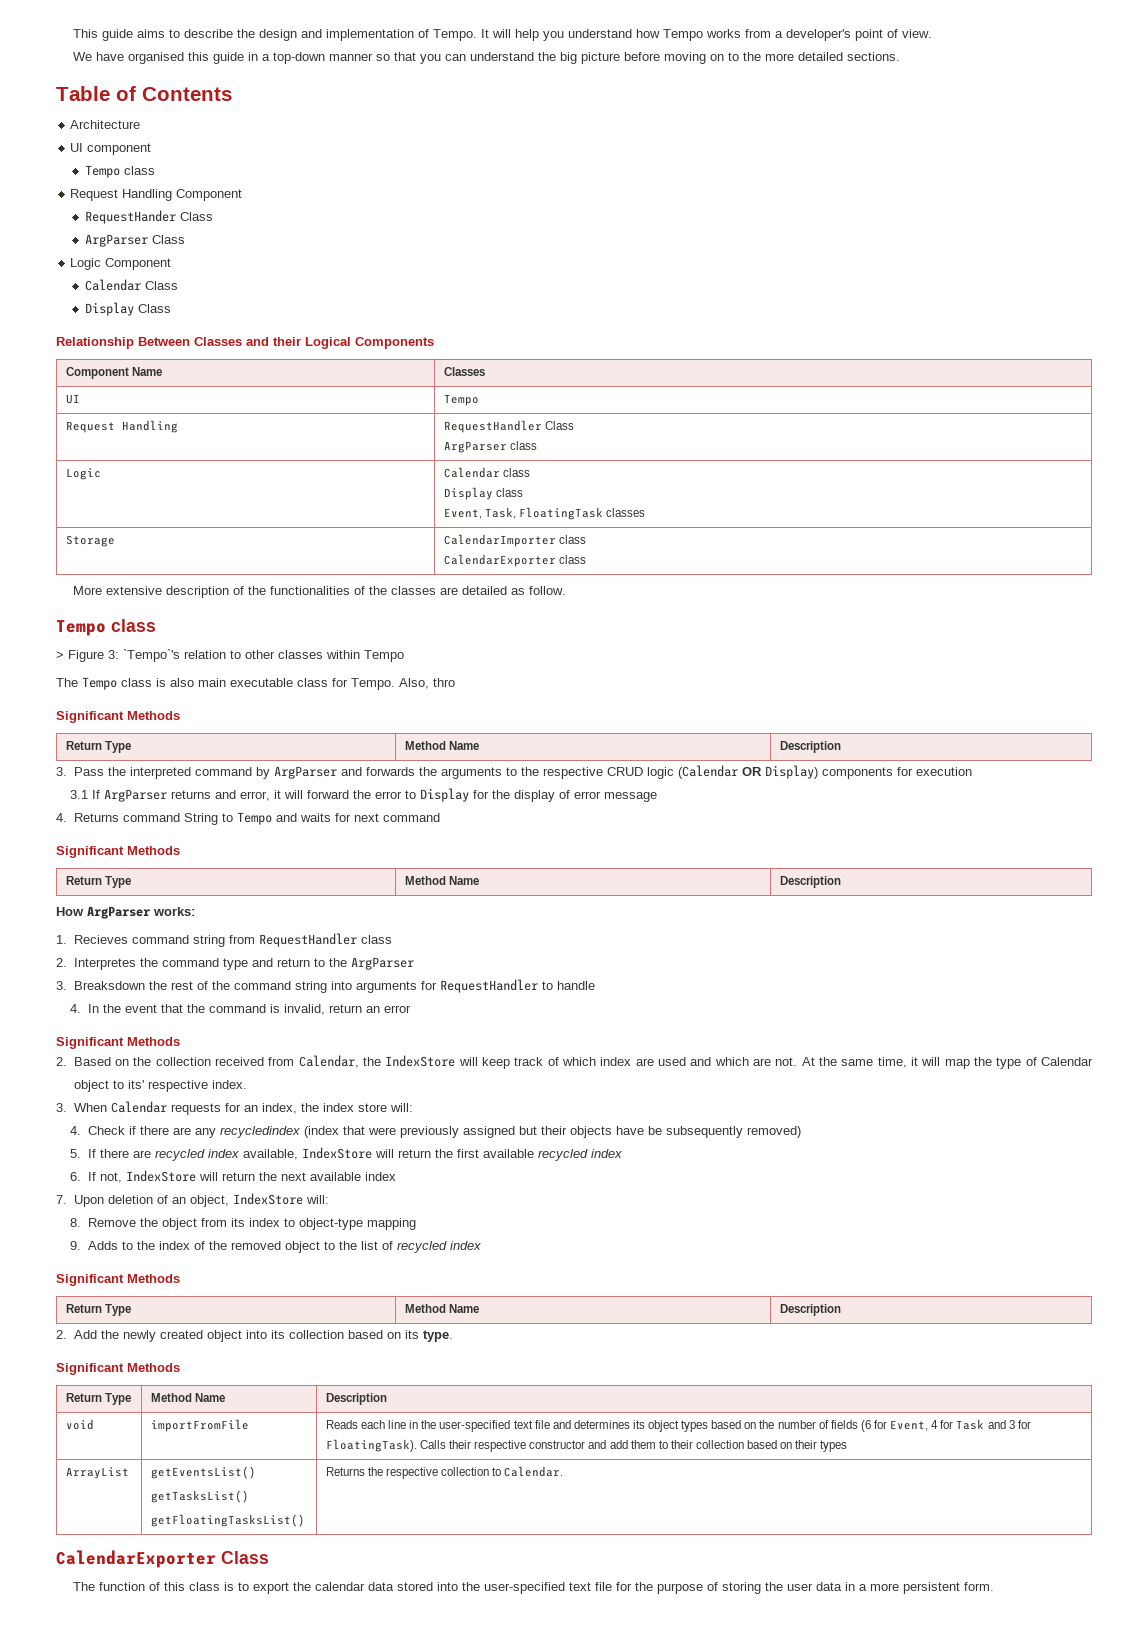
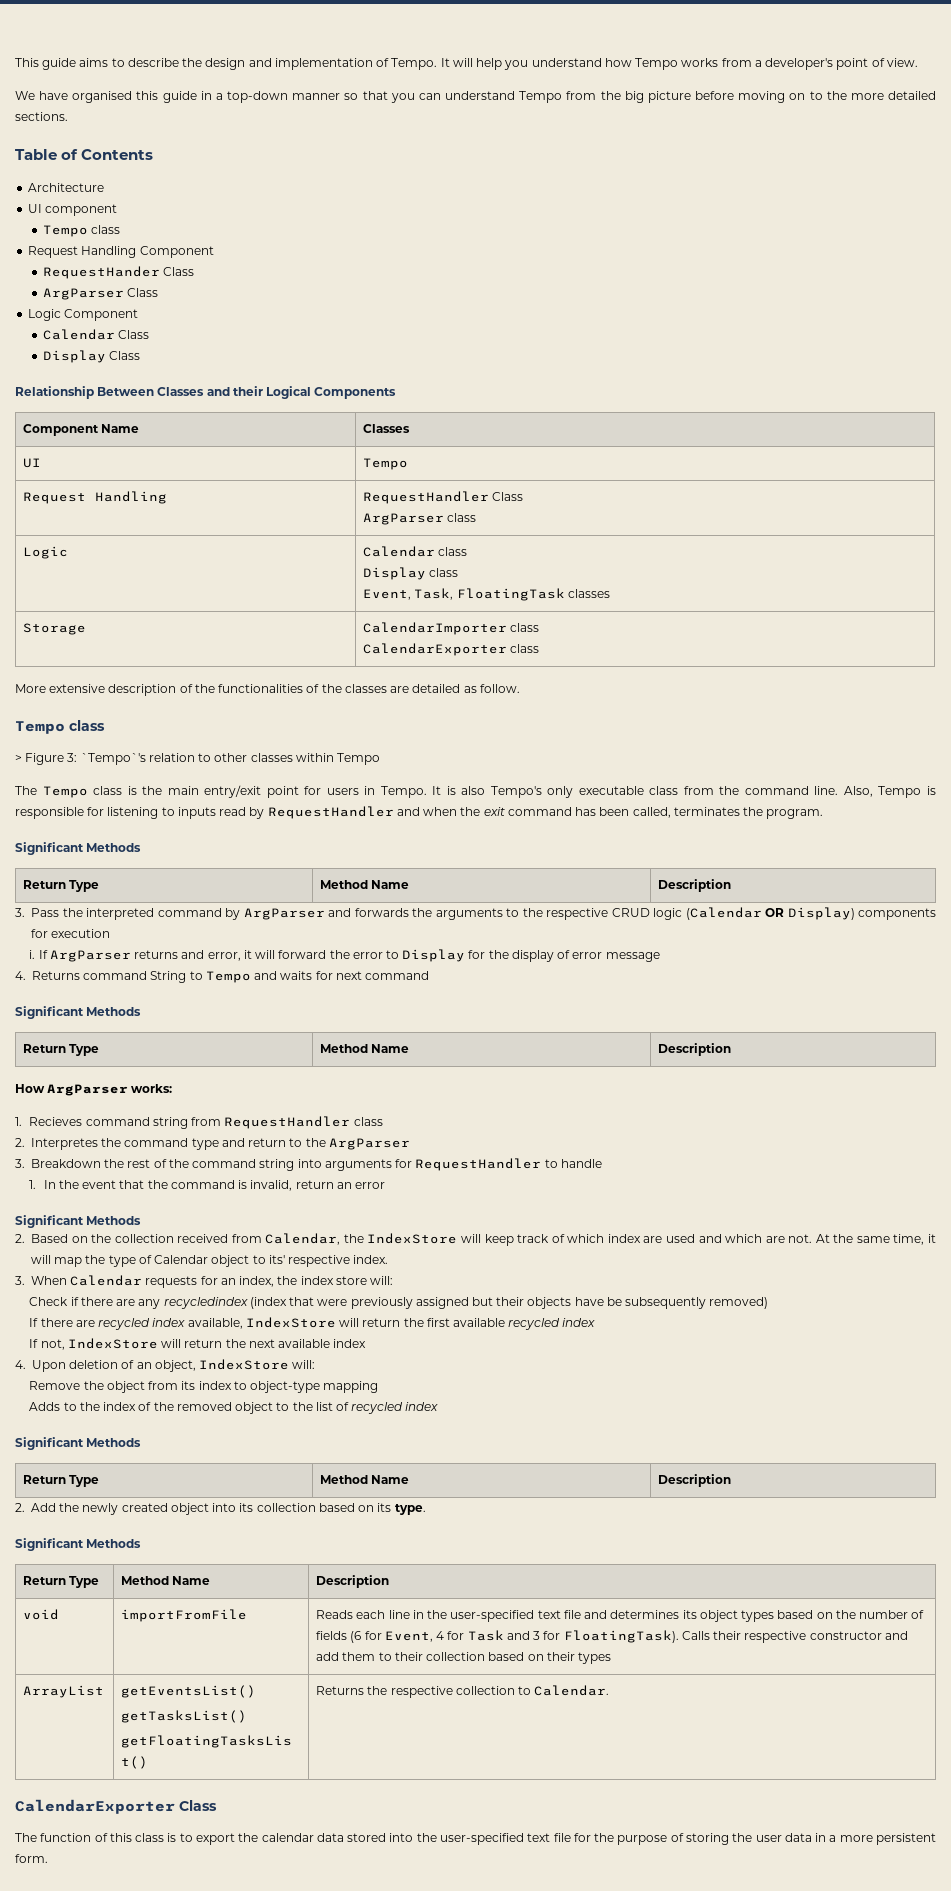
(535, 56) none -> [519,91,597,103] Tempo from
[170,678,455,690] also main executable class for Tempo. Also, thro -> [142,785,936,798] [15,806,824,819] the main entry/exit point for users in Tempo. It is also Tempo's only executable class from the command line. Also, Tempo is responsible for listening to inputs read by RequestHandler and when the exit command has been called, terminates the program.
[70,790,89,799] 3.1 -> [29,950,36,959] i.
[73,981,145,990] Breaksdown -> [31,1159,101,1168] Breakdown
[70,1004,82,1013] 4. -> [29,1180,37,1189] 1.
[70,1126,82,1135] 4. -> (394, 1280) none
[70,1149,82,1158] 5. -> (769, 1303) none
[70,1172,82,1181] 6. -> (596, 1322) none
[56,1195,67,1204] 7. -> [15,1360,26,1369] 4.
[70,1218,82,1227] 8. -> (316, 1364) none
[70,1241,82,1250] 9. -> (379, 1387) none

